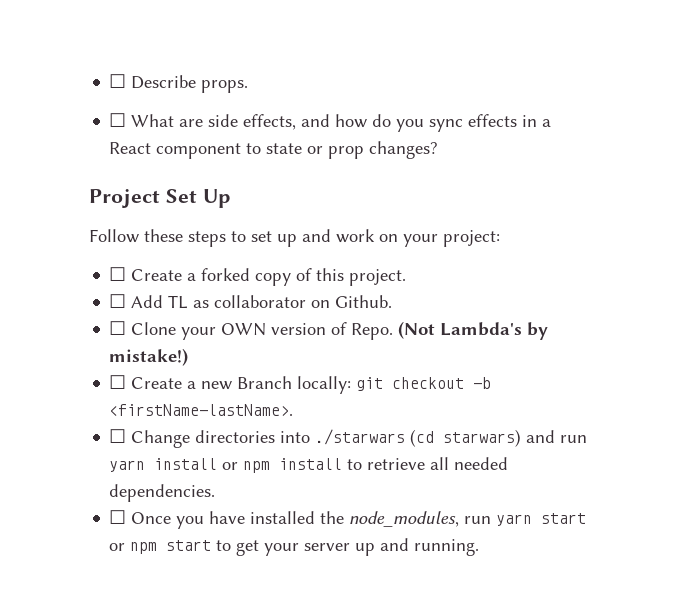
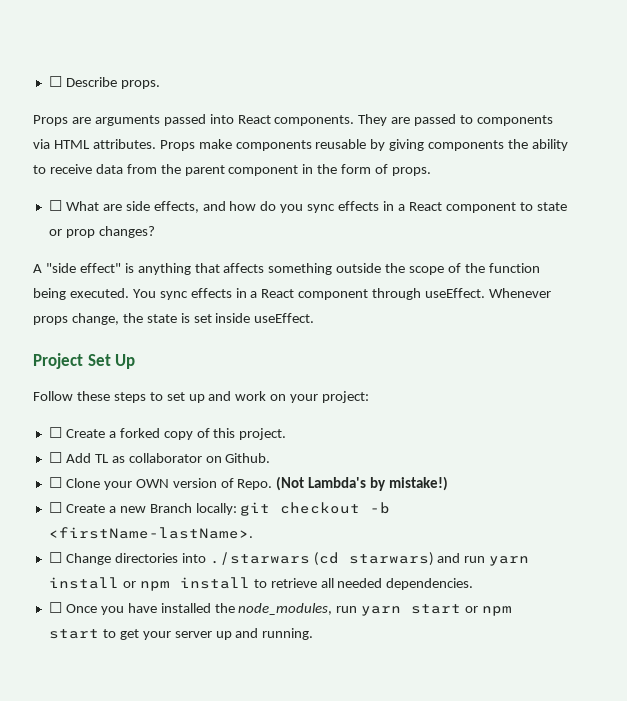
(249, 86) none -> [33,114,554,126] [33,139,569,151] [33,164,432,176] // Props are arguments passed into React components. They are passed to components via HTML attributes. Props make components reusable by giving components the ability to receive data from the parent component in the form of props.
(439, 150) none -> [33,263,540,275] [33,288,552,300] [33,313,315,325] // A "side effect" is anything that affects something outside the scope of the function being executed. You sync effects in a React component through useEffect. Whenever props change, the state is set inside useEffect.

